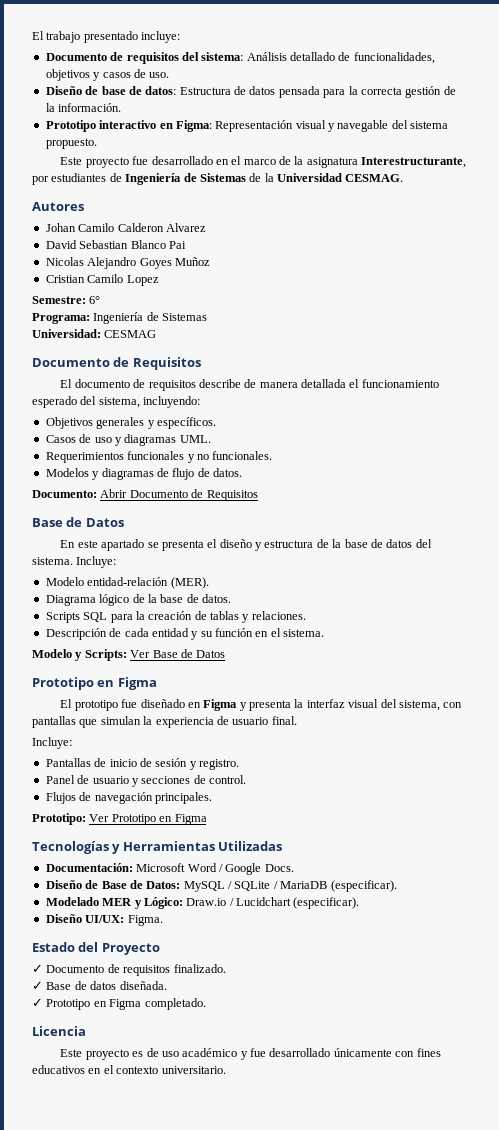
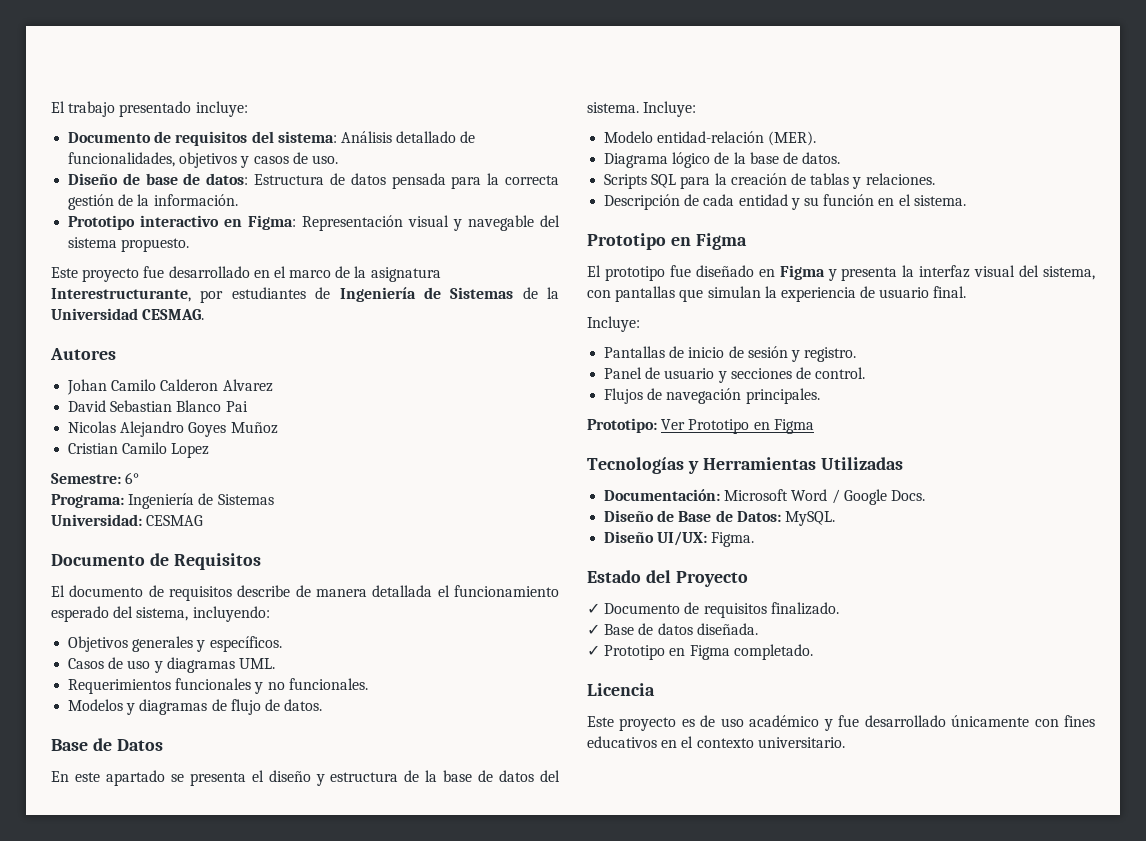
[32,489,258,501] // Documento: Abrir Documento de Requisitos -> (323, 705) none
[32,649,226,661] // Modelo y Scripts: Ver Base de Datos -> (966, 200) none
[183,880,397,892] [45,897,360,909] MySQL / SQLite / MariaDB (especificar). // Modelado MER y Lógico: Draw.io / Lucidchart (especificar). -> [784,511,835,526] MySQL.

